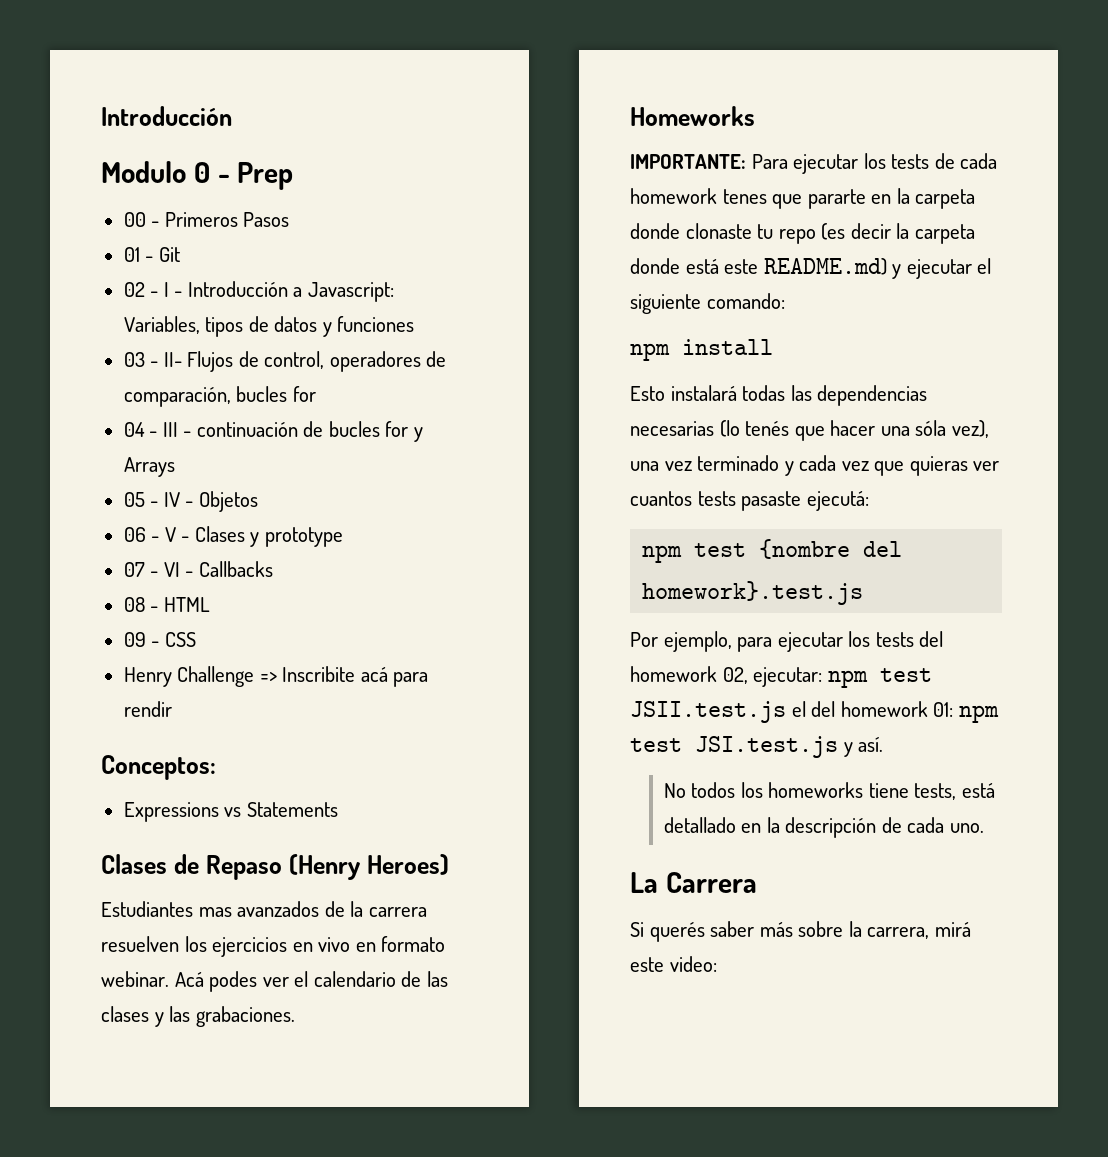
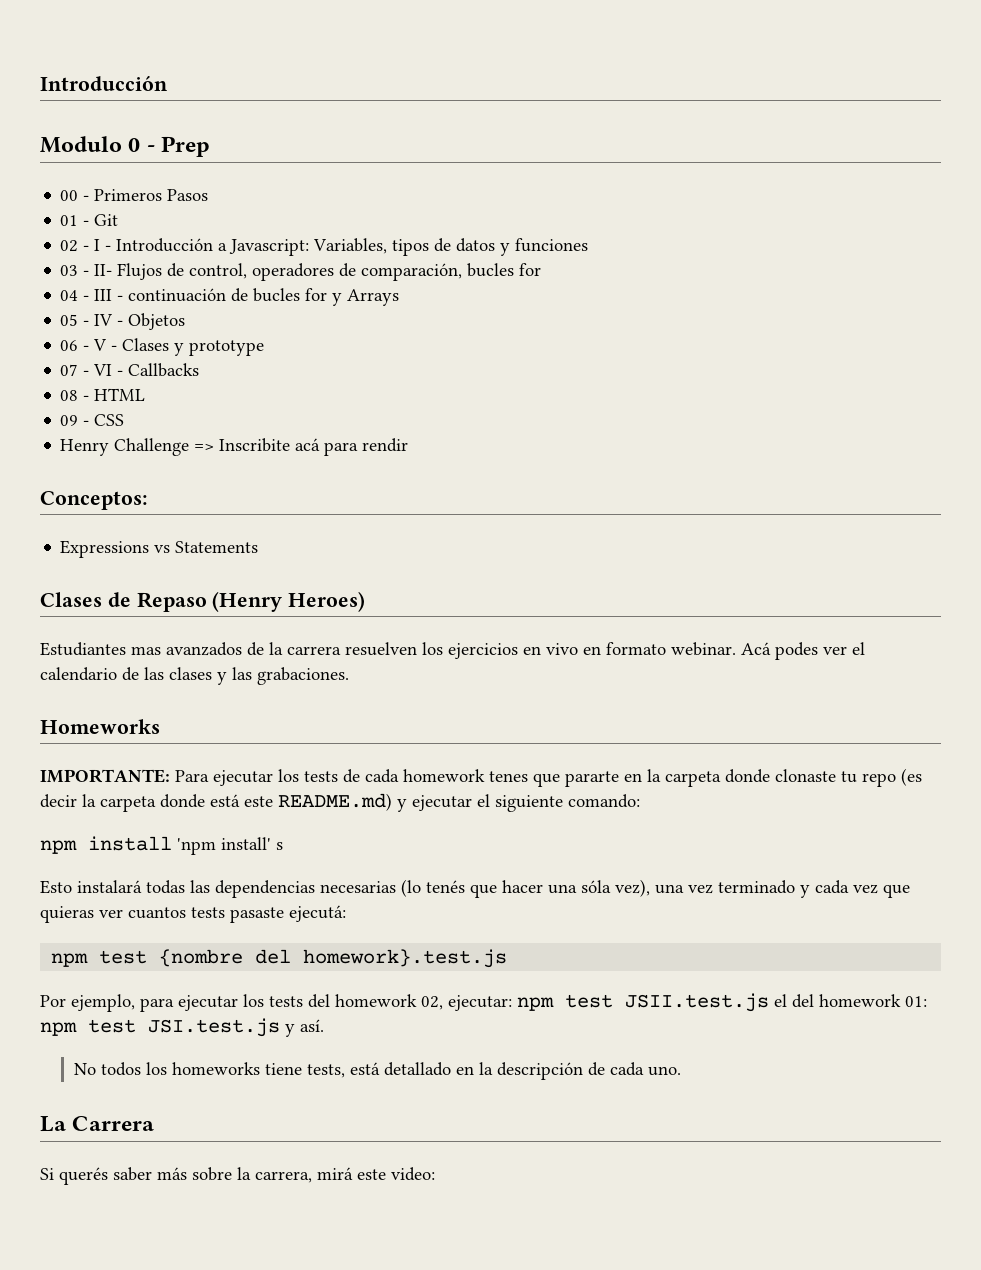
(773, 347) none -> [177,837,283,855] 'npm install' s

